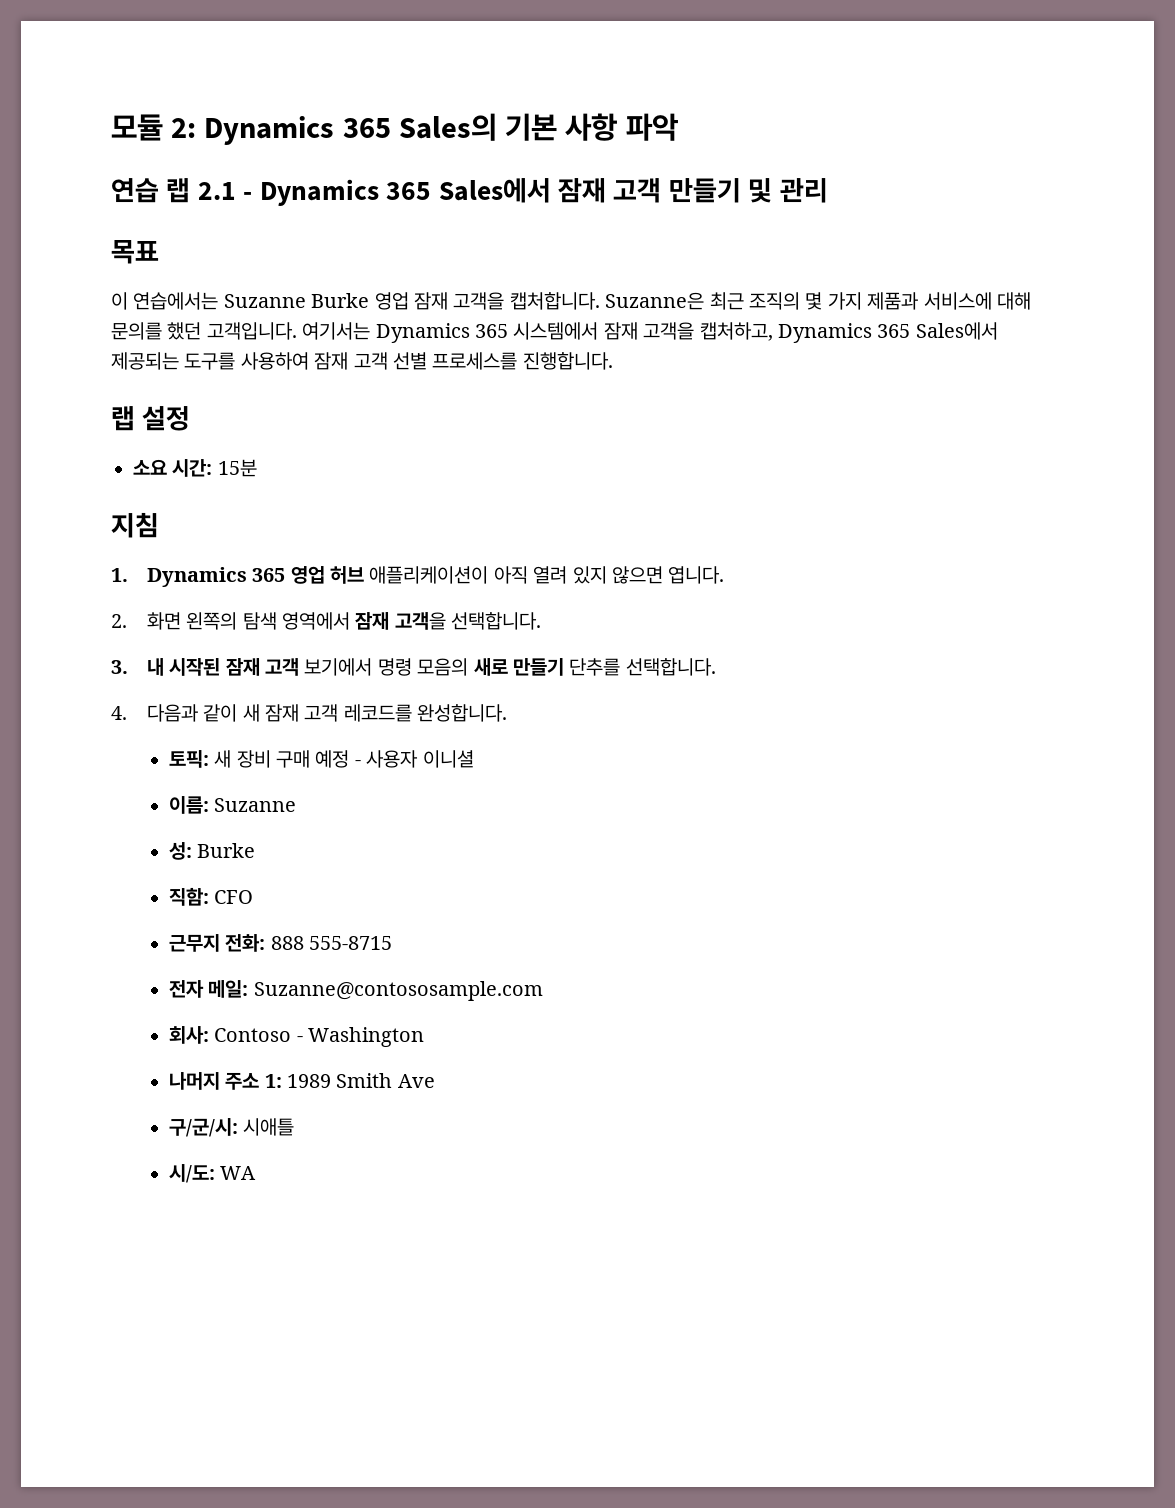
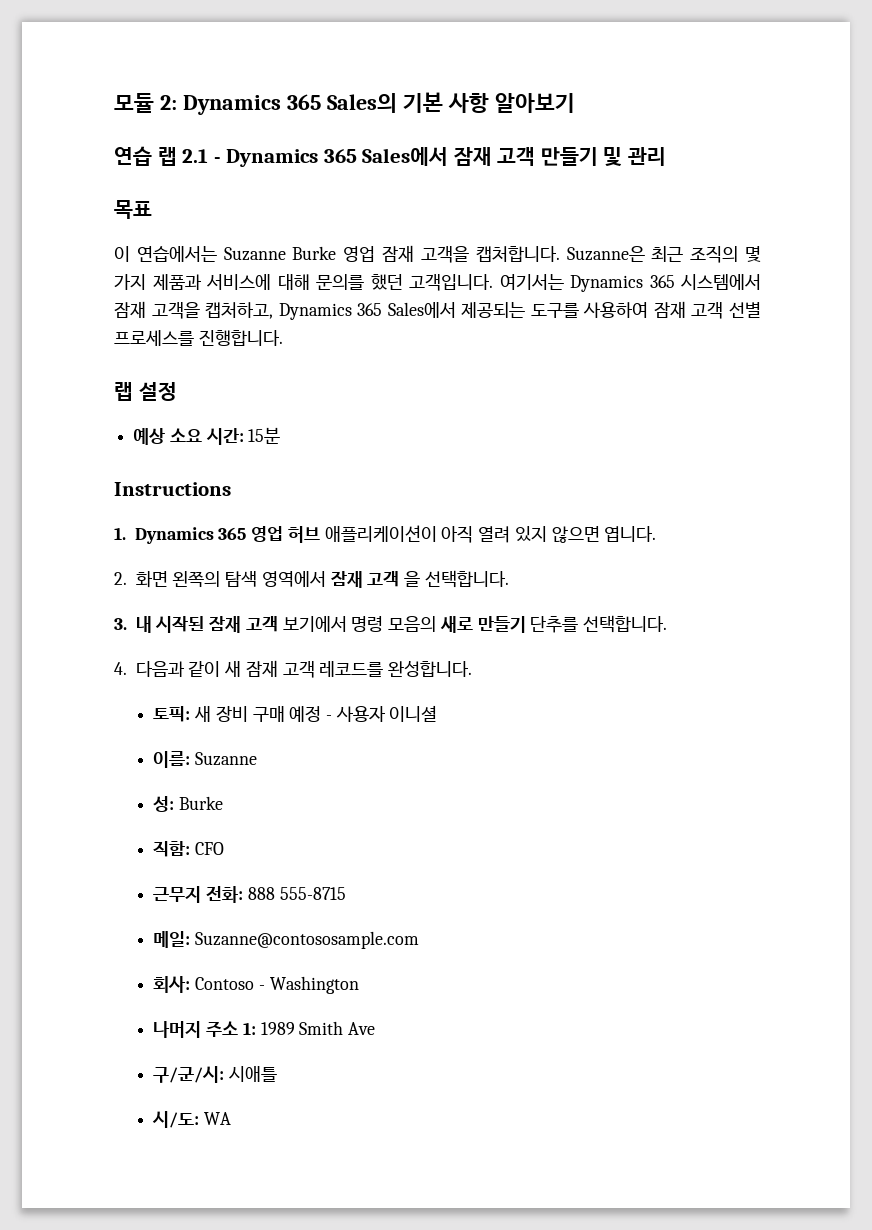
[625,113,678,141] 파악 -> [494,93,575,113] 알아보기
(191, 418) none -> [133,428,166,445] 예상
[111,512,159,538] 지침 -> [114,482,231,496] Instructions
[394,612,446,630] 고객을 -> [367,571,421,587] 고객 을
[168,980,204,998] 전자 -> (346, 893) none

